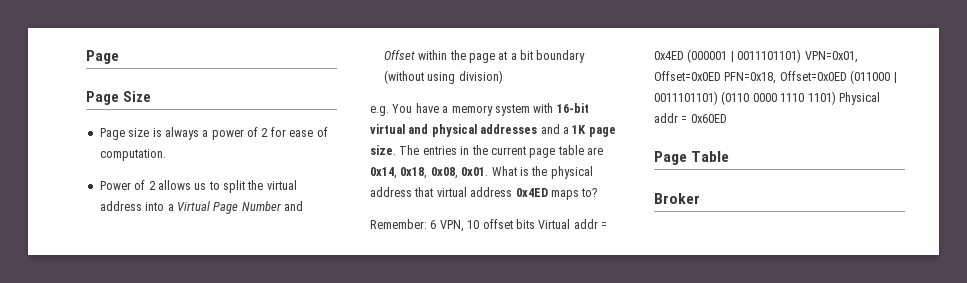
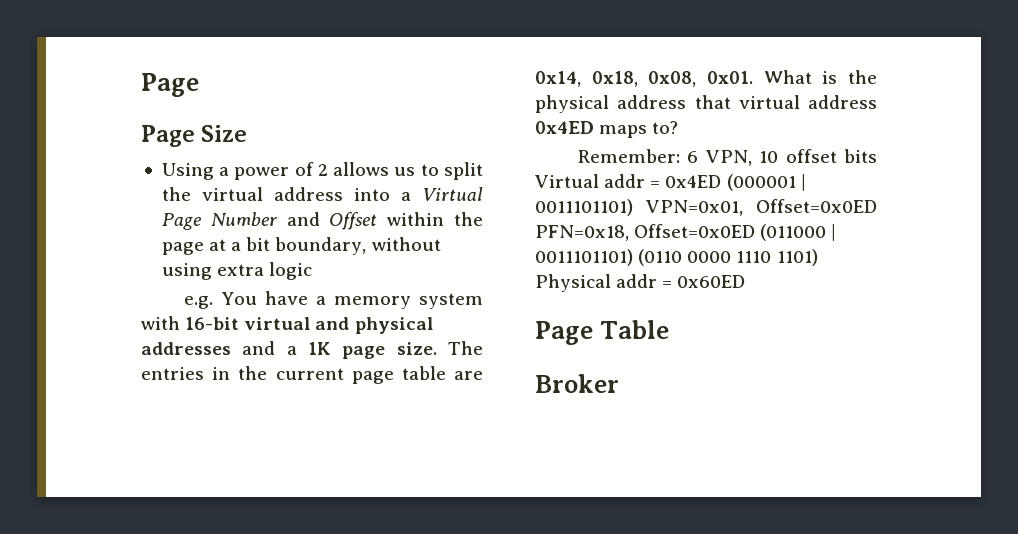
[99,127,328,140] [99,149,166,161] [99,181,131,190] Page size is always a power of 2 for ease of computation. // Power -> [161,163,290,180] Using a power
[536,50,586,63] [383,70,503,84] boundary (without using division) -> [275,237,441,255] [161,262,313,280] boundary, without using extra logic

